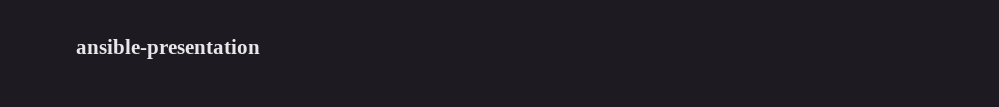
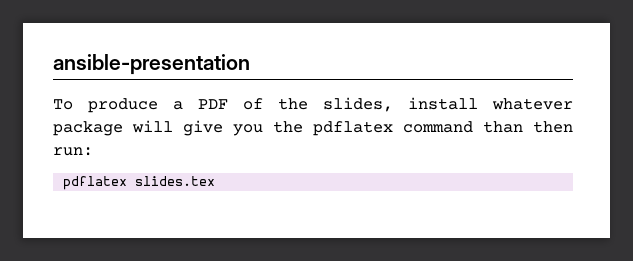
(260, 49) none -> [53,97,573,113] [53,120,573,136] [53,147,93,156] [63,176,216,190] // To produce a PDF of the slides, install whatever package will give you the pdflatex command than then run: // pdflatex slides.tex

